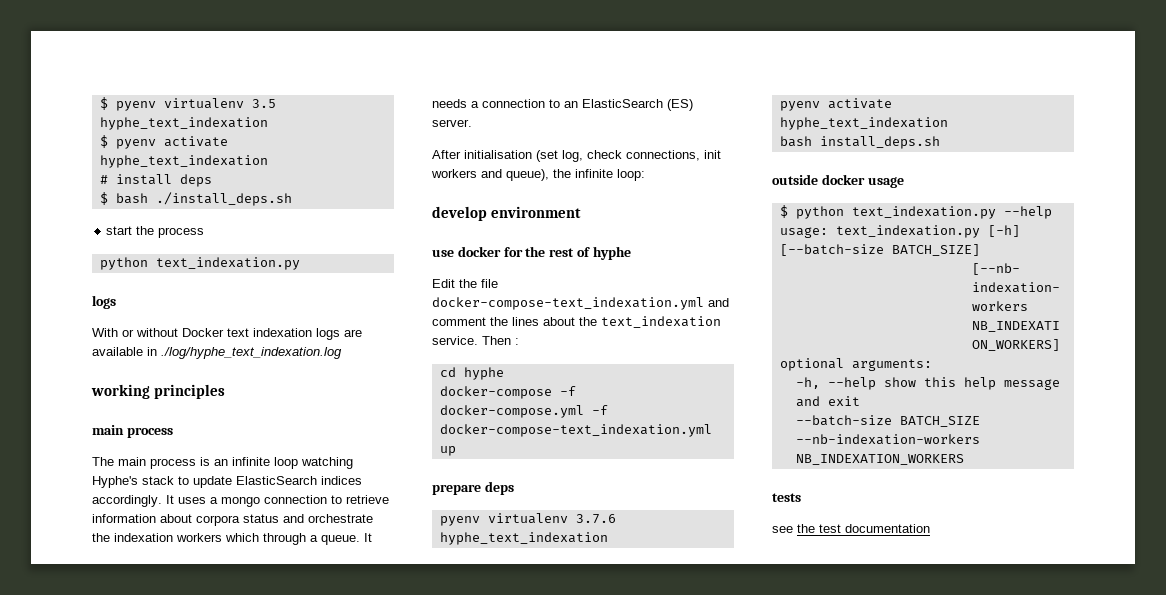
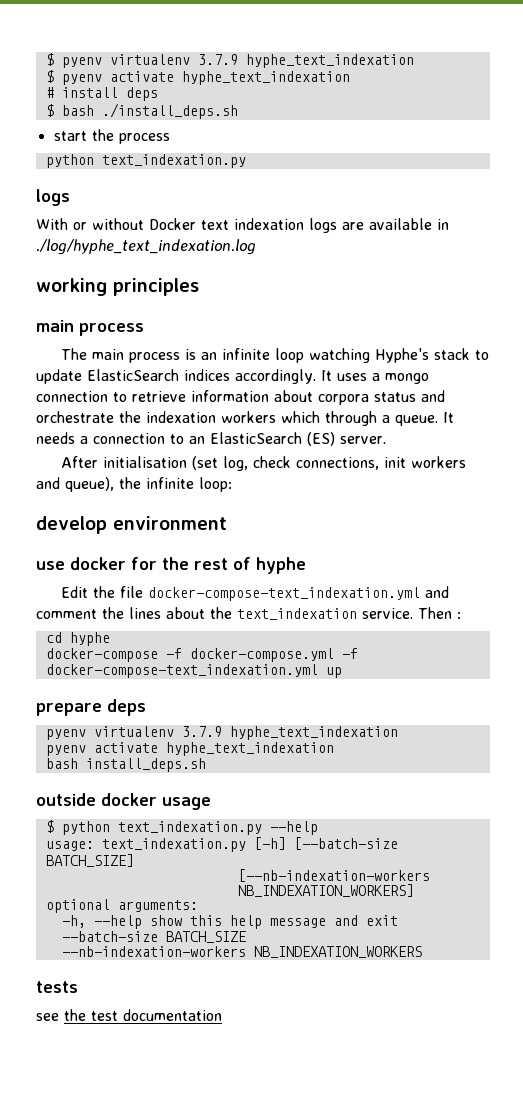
[251,99,276,108] 3.5 -> [197,54,238,65] 3.7.9
[575,514,616,524] 3.7.6 -> [181,726,222,737] 3.7.9

